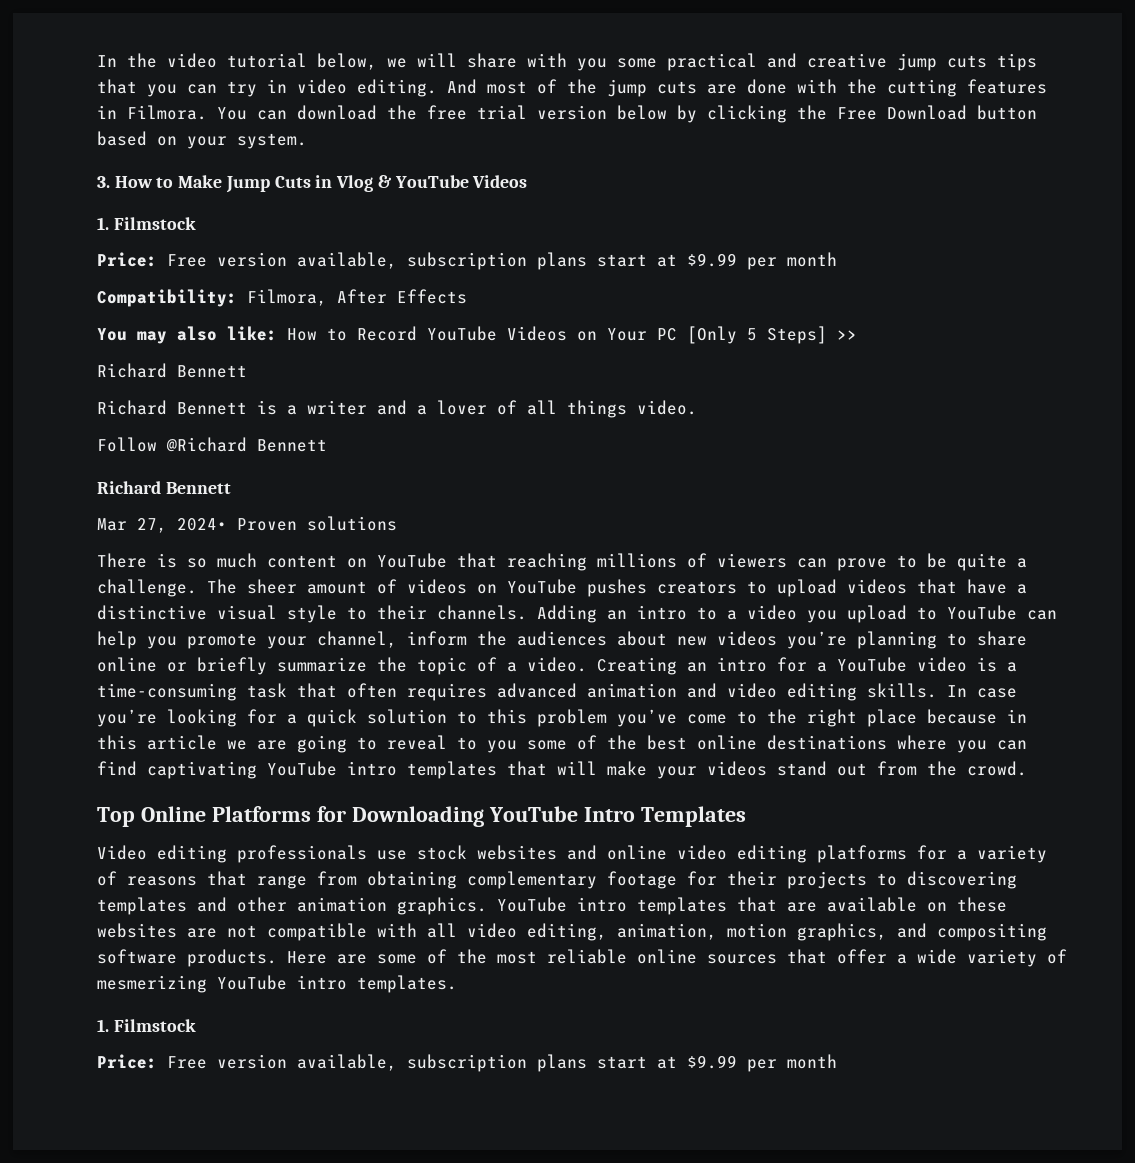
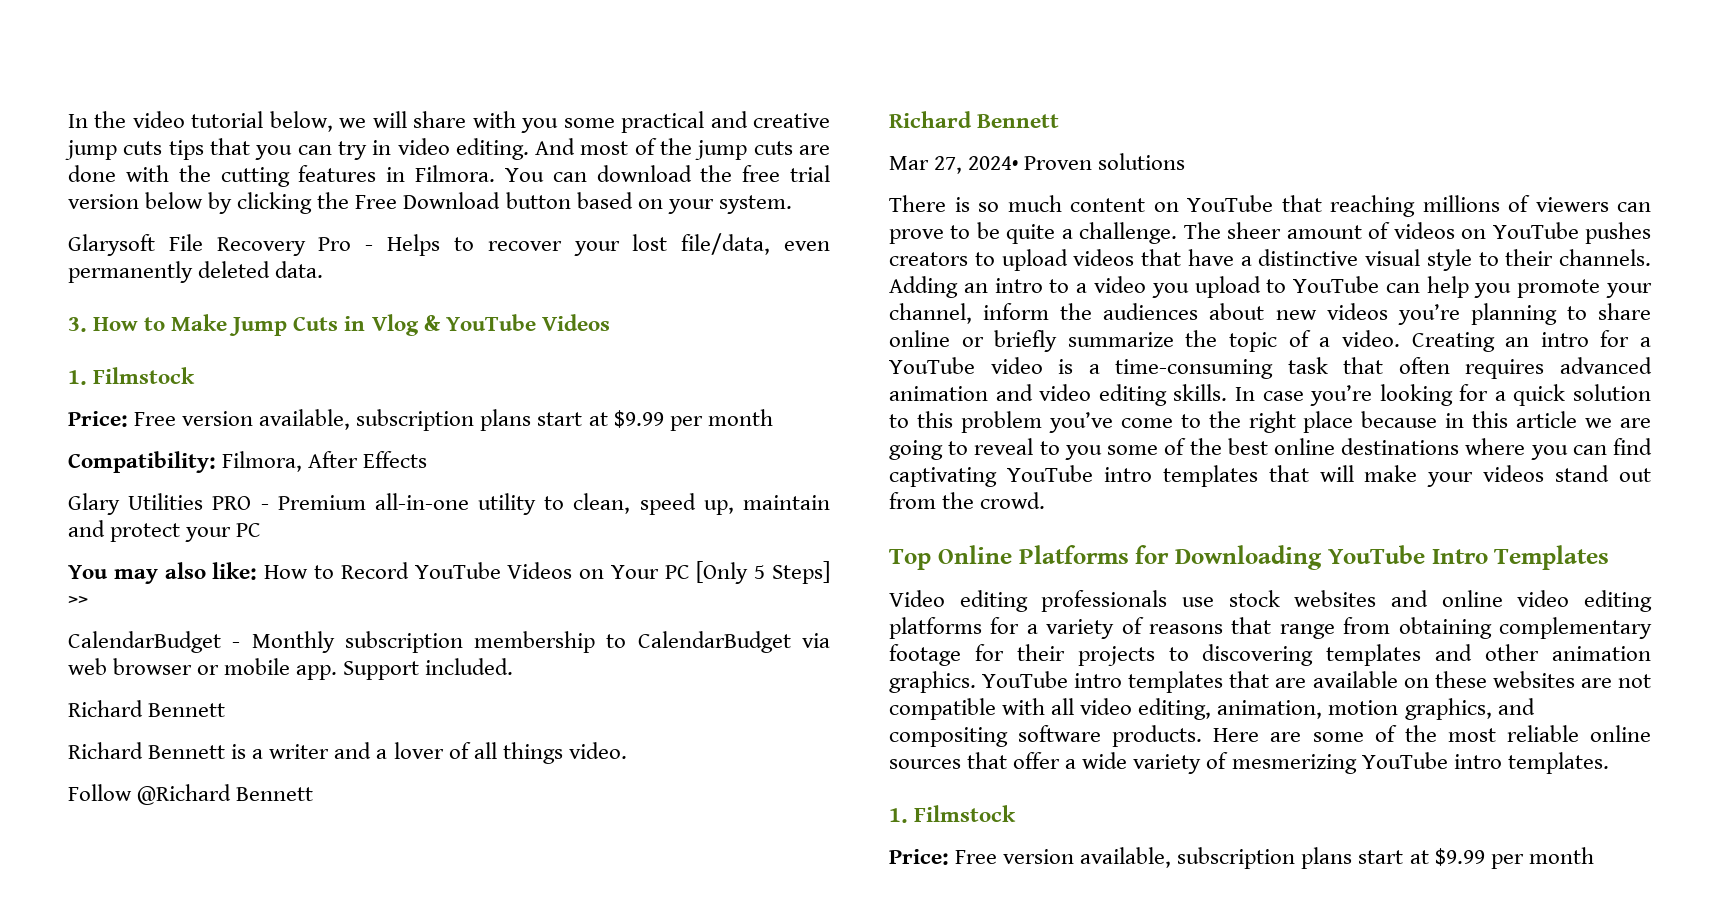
(307, 141) none -> [68,233,830,256] [68,261,324,283] // Glarysoft File Recovery Pro - Helps to recover your lost file/data, even permanently deleted data.
(467, 296) none -> [68,493,830,515] [68,520,262,542] // Glary Utilities PRO - Premium all-in-one utility to clean, speed up, maintain and protect your PC
(857, 335) none -> [68,631,831,653] [68,658,514,680] // CalendarBudget - Monthly subscription membership to CalendarBudget via web browser or mobile app. Support included.

